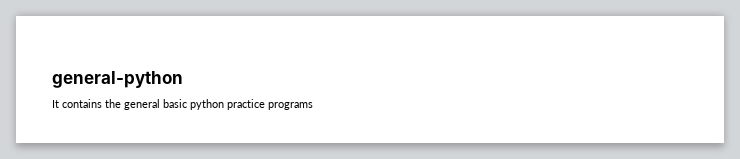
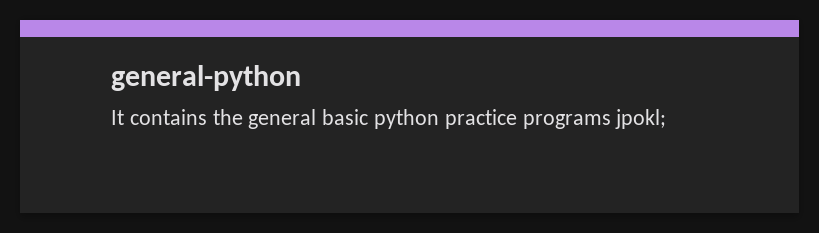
(313, 106) none -> [615,109,667,129] jpokl;

